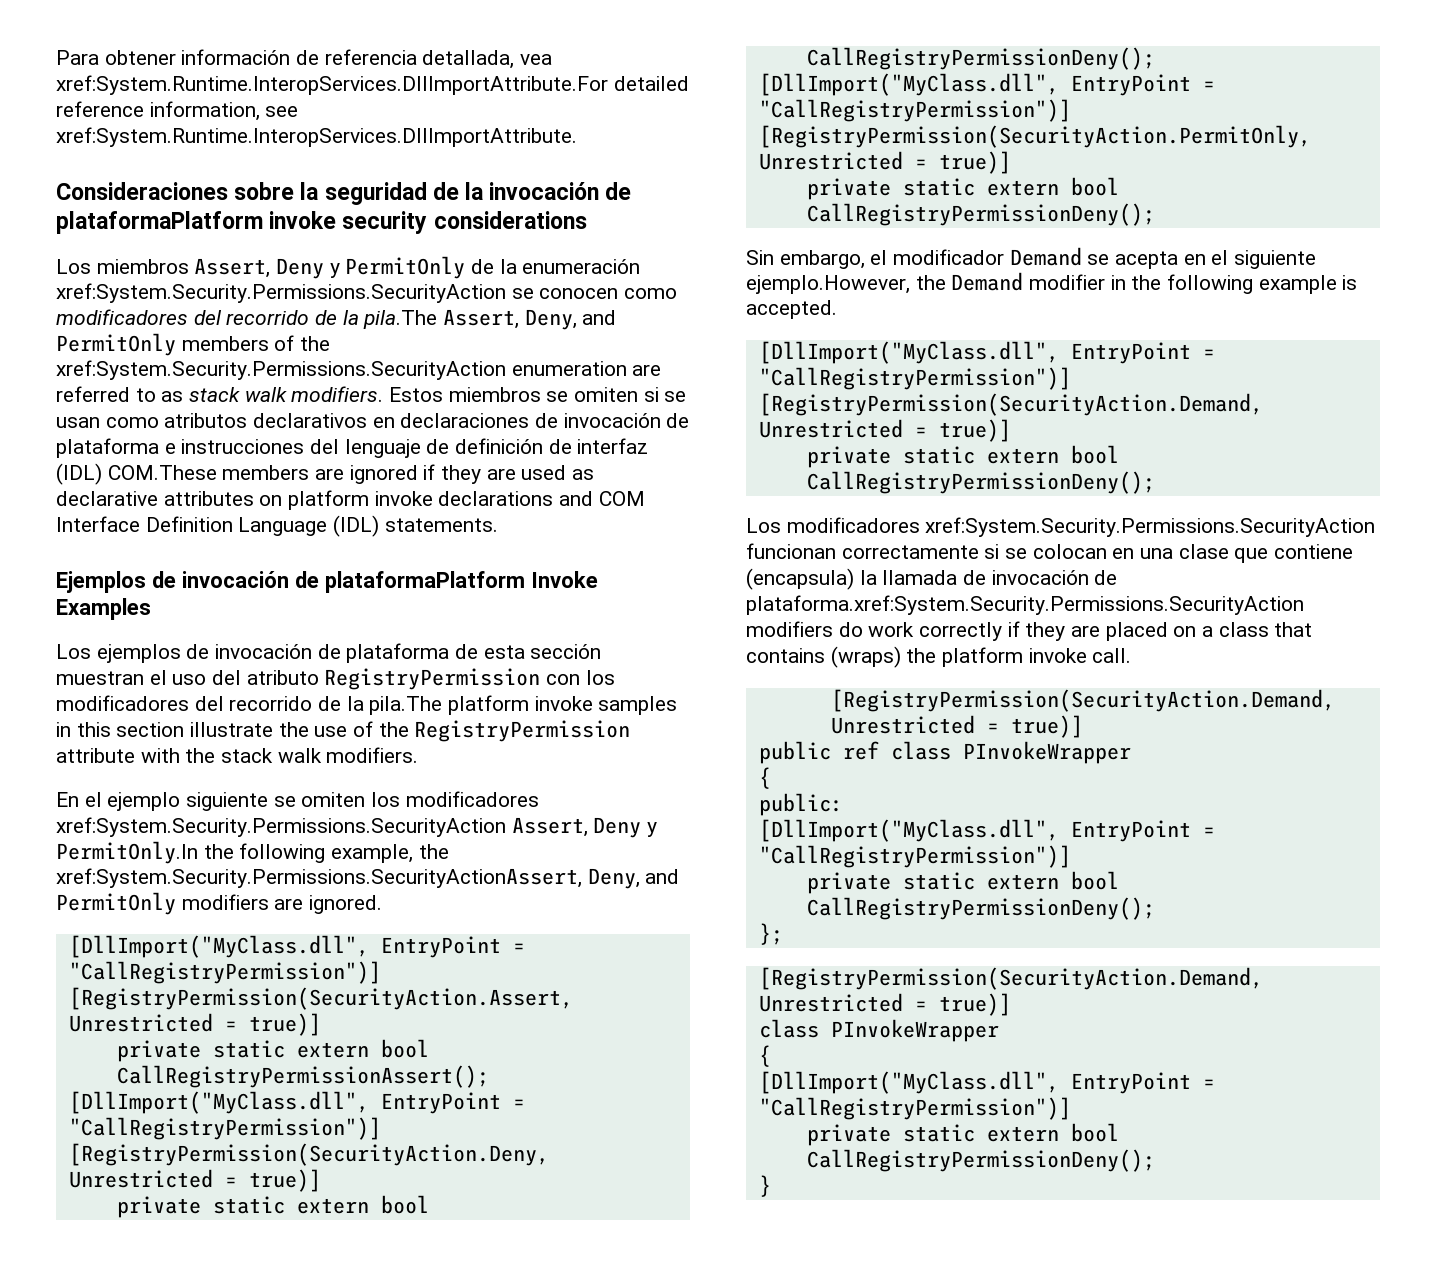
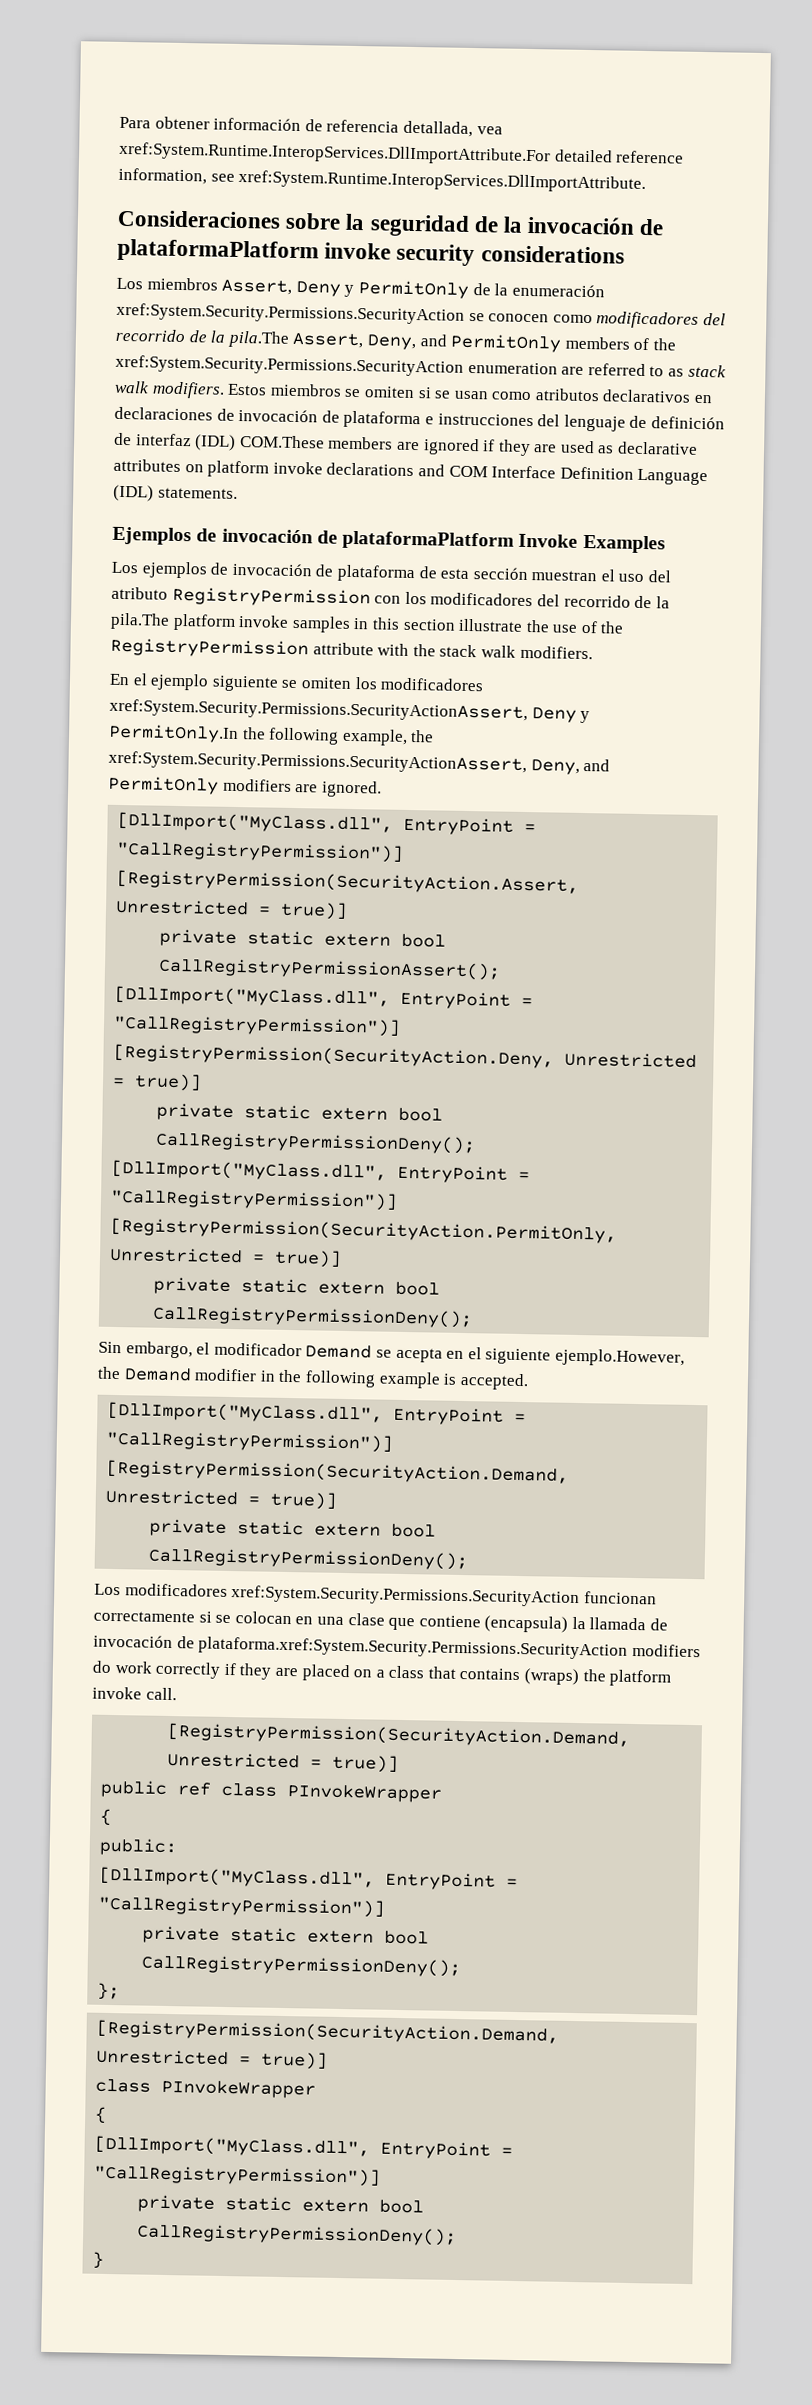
[56,817,588,837] xref:System.Security.Permissions.SecurityAction Assert, -> [109,698,528,723] xref:System.Security.Permissions.SecurityActionAssert,

